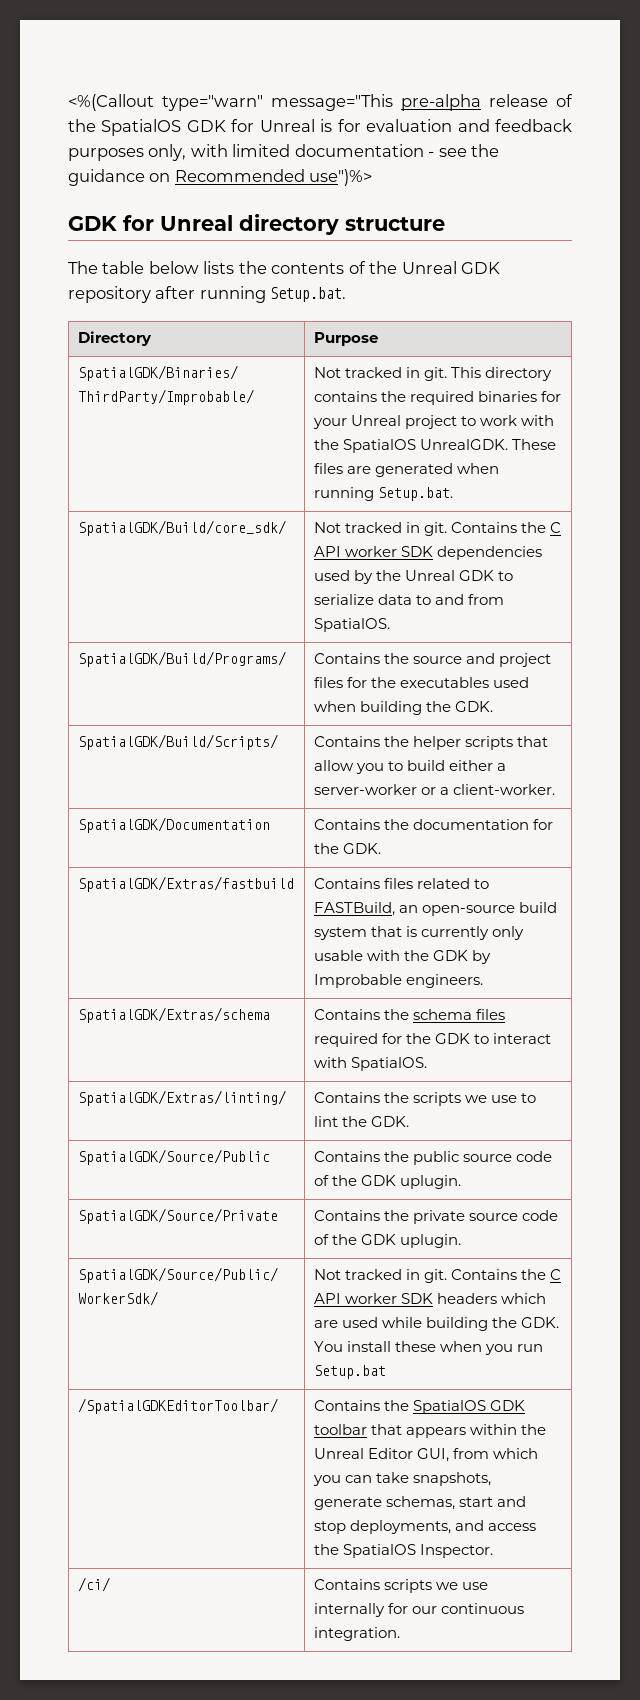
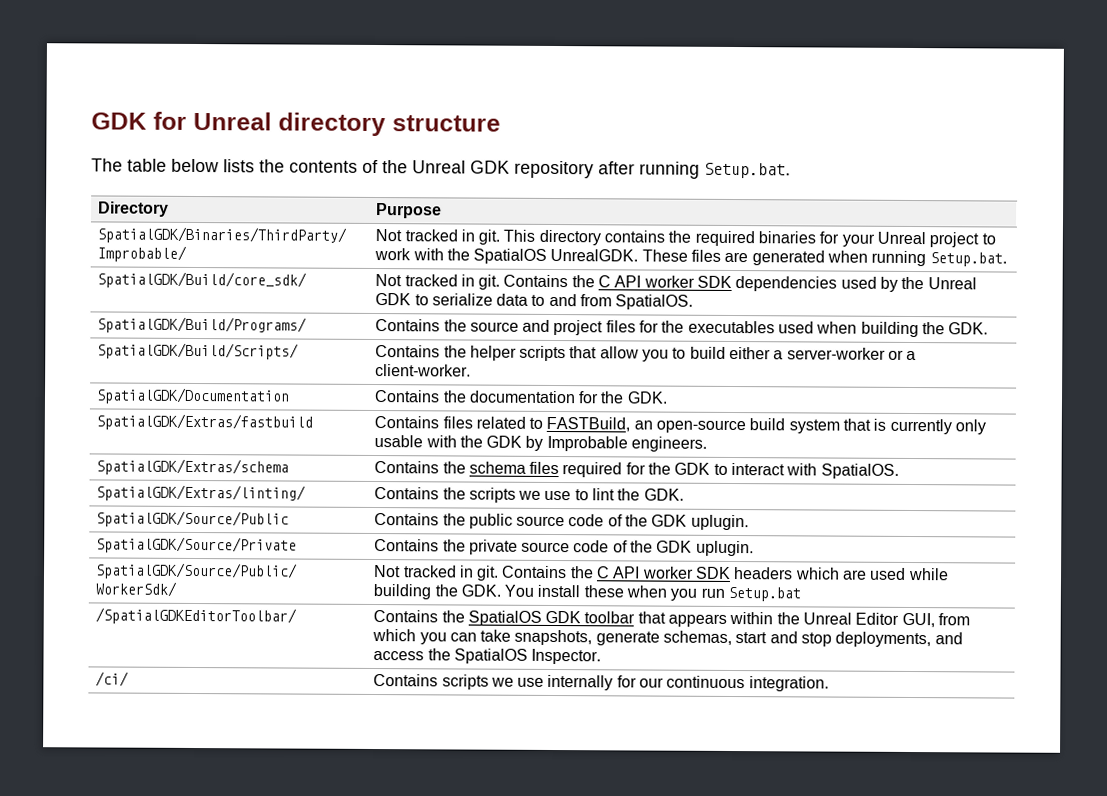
[68,94,573,111] [68,119,573,136] [68,144,500,161] [68,169,373,186] <%(Callout type="warn" message="This pre-alpha release of the SpatialOS GDK for Unreal is for evaluation and feedback purposes only, with limited documentation - see the guidance on Recommended use")%> // -> (91, 121) none

